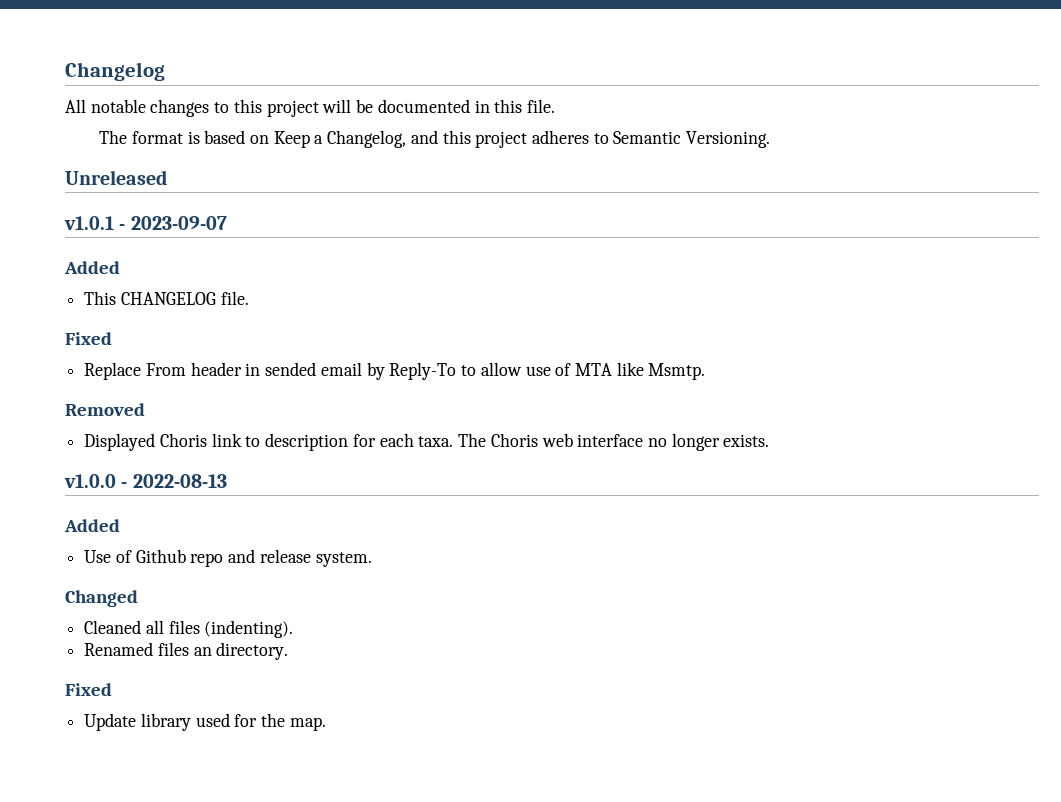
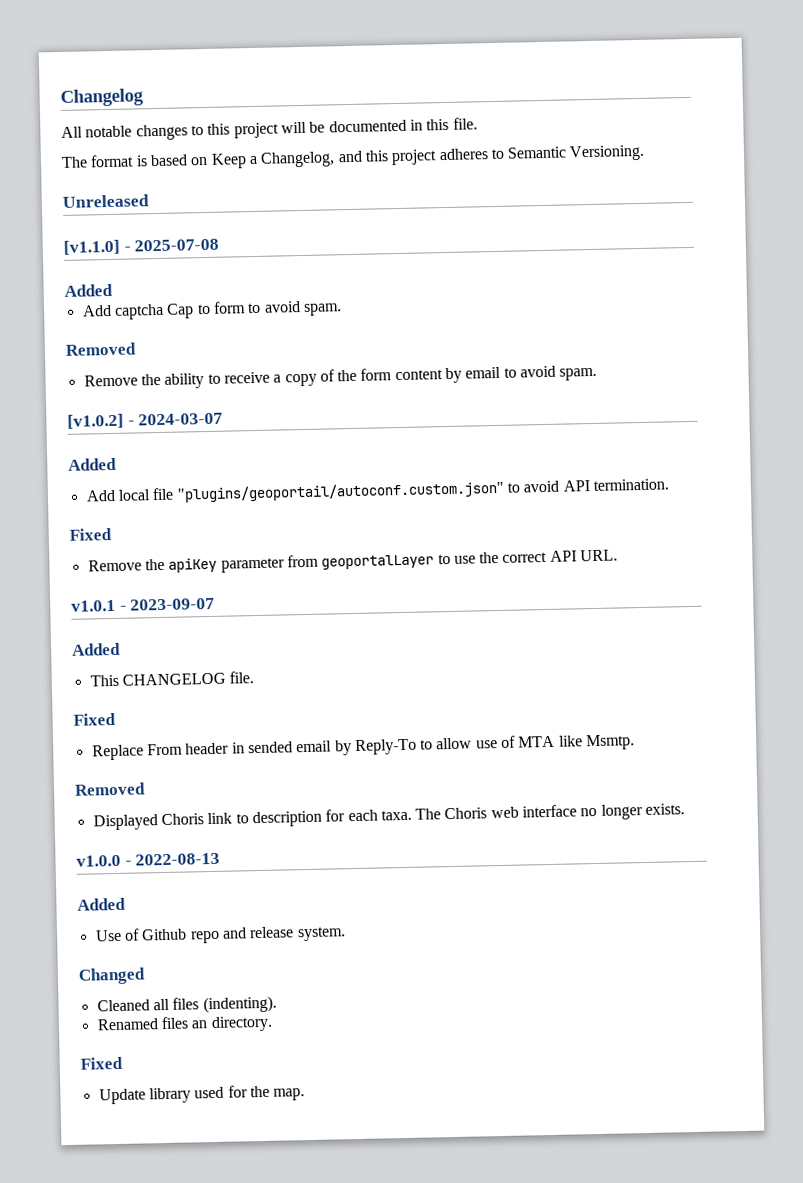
(167, 177) none -> [63,238,220,255] [64,283,113,297] [81,301,342,320] [65,342,137,356] [83,365,598,389] [67,412,224,429] [68,457,117,471] [85,478,669,503] [69,528,112,541] [87,549,619,573] // [v1.1.0] - 2025-07-08 // Added // Add captcha Cap to form to avoid spam. // Removed // Remove the ability to receive a copy of the form content by email to avoid spam. // [v1.0.2] - 2024-03-07 // Added // Add local file "plugins/geoportail/autoconf.custom.json" to avoid API termination. // Fixed // Remove the apiKey parameter from geoportalLayer to use the correct API URL.

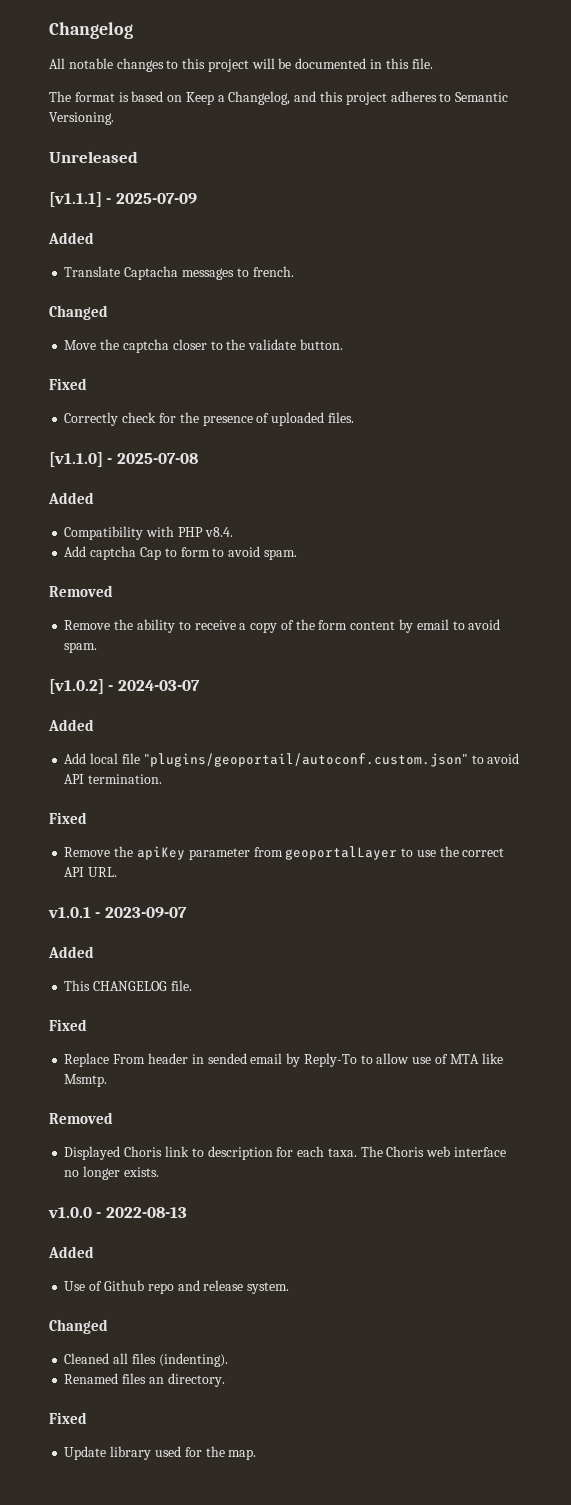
(149, 201) none -> [49,192,197,207] [48,232,94,244] [64,266,294,280] [49,305,108,320] [64,339,343,353] [49,378,87,390] [64,412,354,426] // [v1.1.1] - 2025-07-09 // Added // Translate Captacha messages to french. // Changed // Move the captcha closer to the validate button. // Fixed // Correctly check for the presence of uploaded files.
(113, 290) none -> [64,526,233,540] // Compatibility with PHP v8.4.

